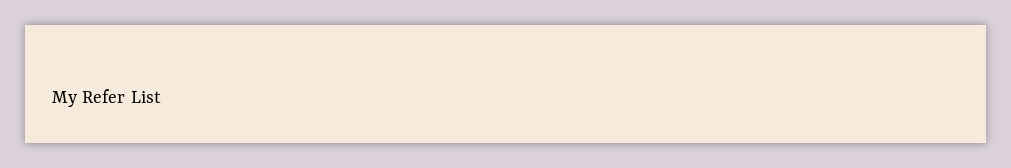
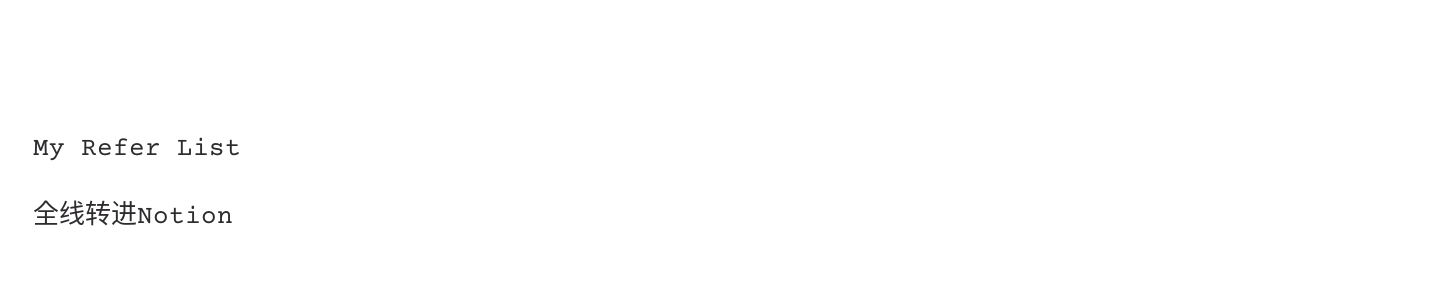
(161, 97) none -> [33,200,233,226] // 全线转进Notion

